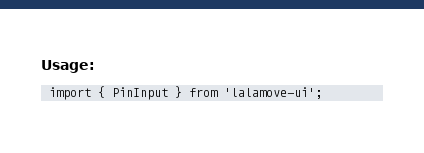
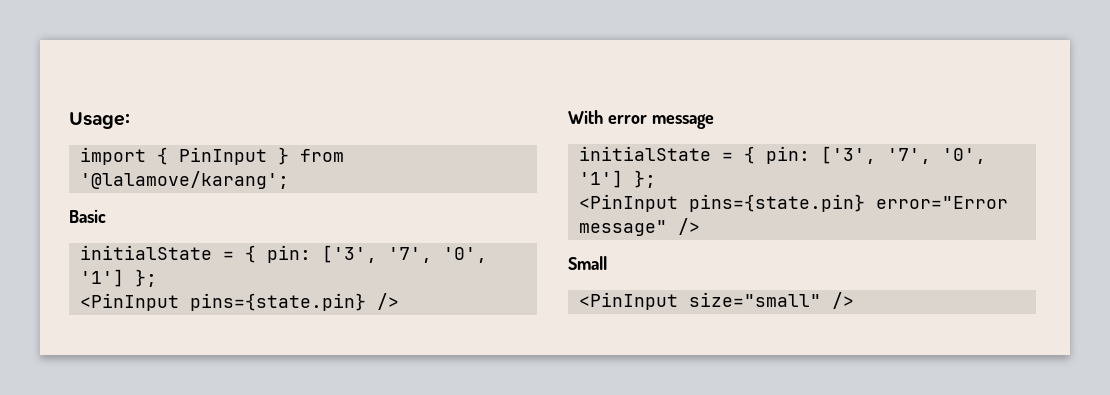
[224,87,323,99] 'lalamove-ui'; -> [79,171,289,189] [69,209,106,223] [79,245,487,263] [79,269,157,287] [79,293,399,311] [568,110,714,129] [578,146,986,164] [578,170,656,188] [578,194,1008,212] [578,218,700,236] [568,256,607,270] [578,292,854,310] '@lalamove/karang'; // Basic // initialState = { pin: ['3', '7', '0', '1'] }; // <PinInput pins={state.pin} /> // With error message // initialState = { pin: ['3', '7', '0', '1'] }; // <PinInput pins={state.pin} error="Error message" /> // Small // <PinInput size="small" />

